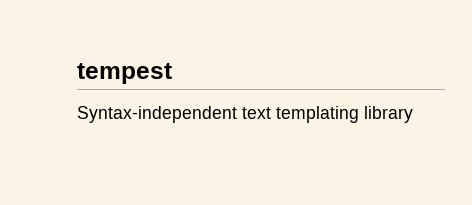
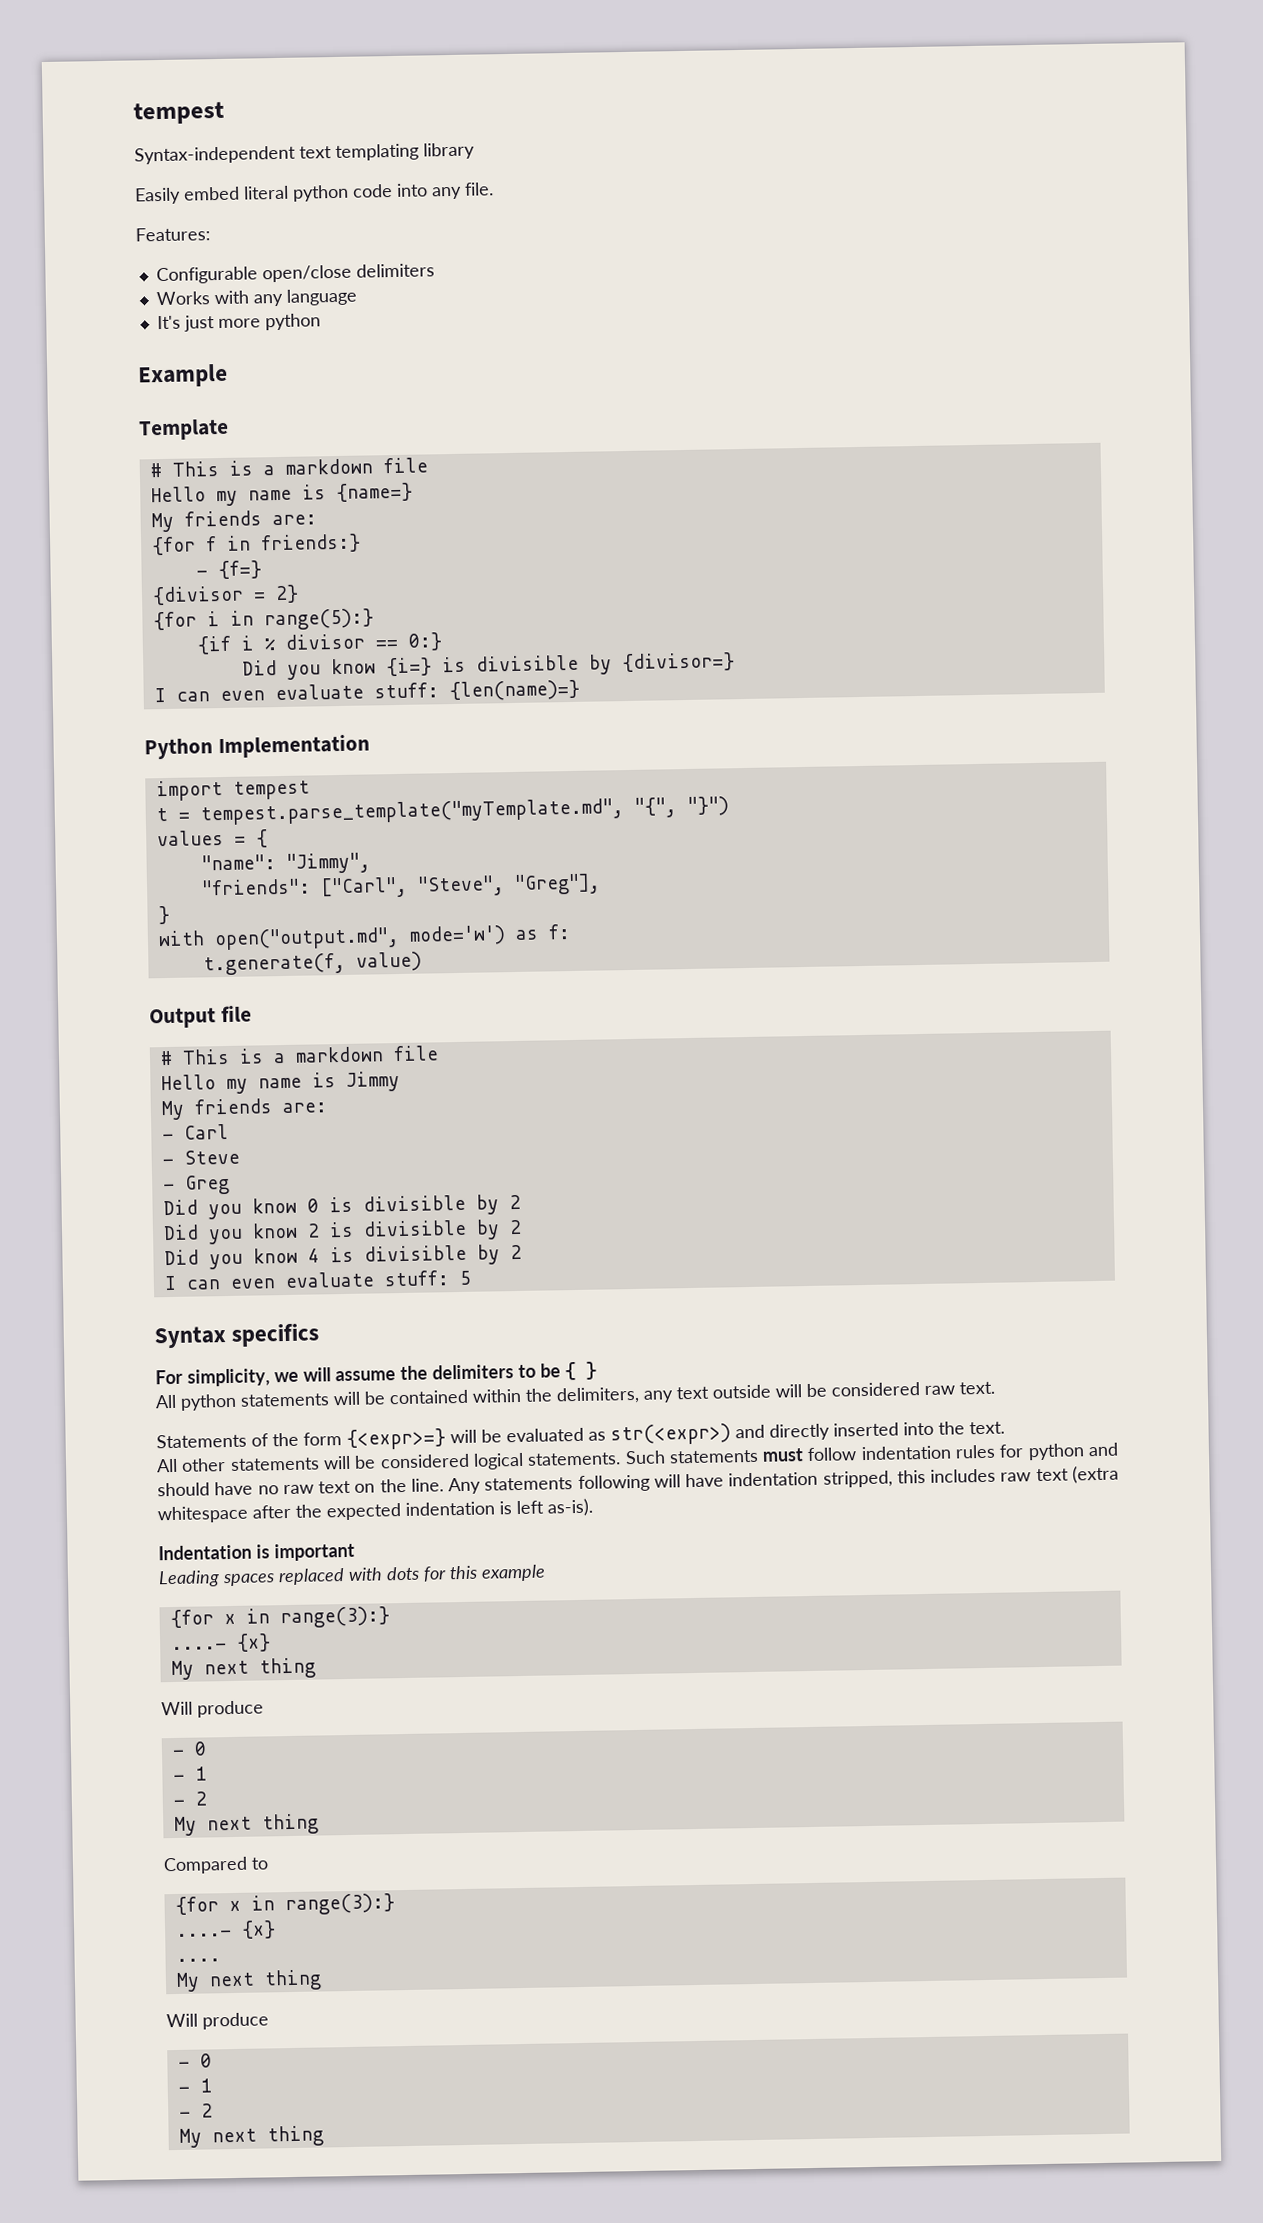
(413, 114) none -> [134,182,494,205] [135,227,211,242] [155,263,435,285] [155,288,358,307] [156,313,321,332] [138,363,228,388] [138,418,229,441] [149,457,428,478] [150,482,413,507] [150,510,317,533] [151,533,361,556] [195,560,262,580] [151,584,299,606] [152,608,374,631] [196,632,443,655] [241,652,735,680] [153,679,580,703] [144,734,370,760] [155,780,310,802] [155,796,729,826] [156,829,268,848] [200,852,371,874] [200,873,601,899] [157,905,170,925] [157,924,571,951] [202,951,422,976] [149,1005,252,1029] [159,1045,439,1066] [160,1071,400,1095] [160,1098,327,1121] [161,1123,229,1141] [161,1149,240,1166] [162,1174,230,1195] [162,1194,521,1220] [162,1219,522,1245] [163,1244,522,1270] [163,1270,471,1291] [154,1323,320,1349] [155,1361,597,1387] [155,1381,995,1411] [156,1421,1005,1450] [156,1442,1119,1473] [157,1465,1120,1497] [157,1498,593,1524] [158,1542,355,1562] [158,1564,546,1588] [169,1606,390,1629] [170,1633,271,1652] [170,1657,316,1681] [161,1700,264,1718] [171,1741,207,1757] [172,1766,207,1782] [172,1791,207,1807] [173,1813,319,1837] [163,1856,269,1875] [174,1893,395,1916] [175,1920,276,1939] [175,1958,221,1963] [175,1969,322,1992] [166,2012,269,2030] [177,2053,212,2068] [177,2078,212,2093] [178,2103,213,2118] [178,2125,324,2148] // Easily embed literal python code into any file. // Features: // Configurable open/close delimiters // Works with any language // It's just more python // Example // Template // # This is a markdown file // Hello my name is {name=} // My friends are: // {for f in friends:} // - {f=} // {divisor = 2} // {for i in range(5):} // {if i % divisor == 0:} // Did you know {i=} is divisible by {divisor=} // I can even evaluate stuff: {len(name)=} // Python Implementation // import tempest // t = tempest.parse_template("myTemplate.md", "{", "}") // values = { // "name": "Jimmy", // "friends": ["Carl", "Steve", "Greg"], // } // with open("output.md", mode='w') as f: // t.generate(f, value) // Output file // # This is a markdown file // Hello my name is Jimmy // My friends are: // - Carl // - Steve // - Greg // Did you know 0 is divisible by 2 // Did you know 2 is divisible by 2 // Did you know 4 is divisible by 2 // I can even evaluate stuff: 5 // Syntax specifics // For simplicity, we will assume the delimiters to be { } // All python statements will be contained within the delimiters, any text outside will be considered raw text. // Statements of the form {<expr>=} will be evaluated as str(<expr>) and directly inserted into the text. // All other statements will be considered logical statements. Such statements must follow indentation rules for python and should have no raw text on the line. Any statements following will have indentation stripped, this includes raw text (extra whitespace after the expected indentation is left as-is). // Indentation is important // Leading spaces replaced with dots for this example // {for x in range(3):} // ....- {x} // My next thing // Will produce // - 0 // - 1 // - 2 // My next thing // Compared to // {for x in range(3):} // ....- {x} // .... // My next thing // Will produce // - 0 // - 1 // - 2 // My next thing

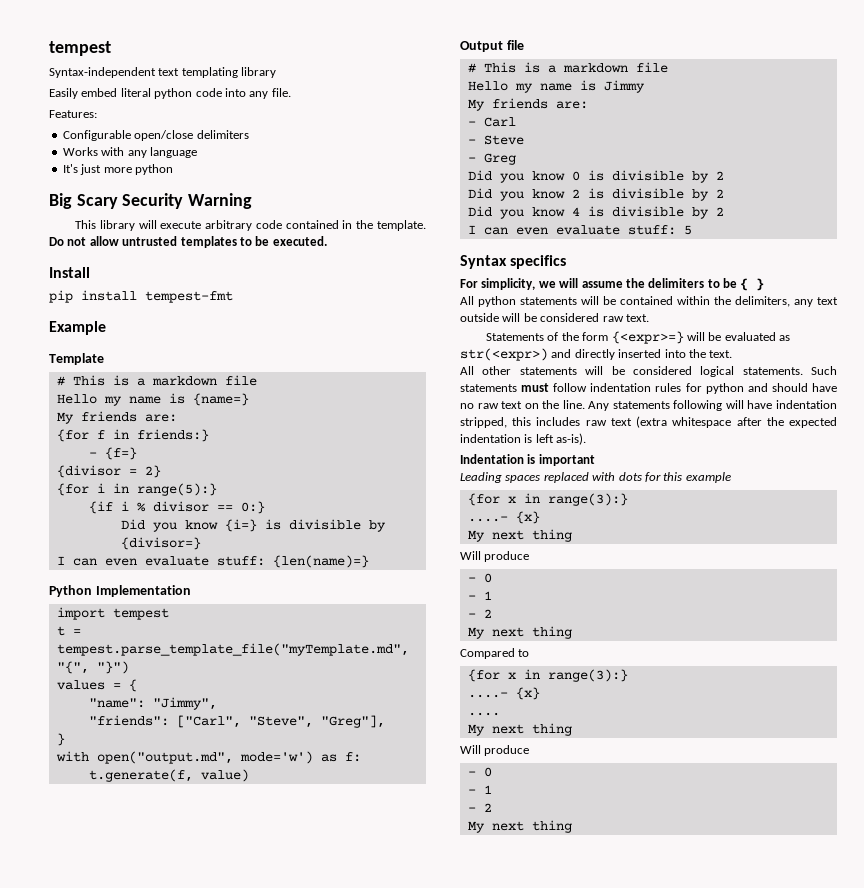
(321, 322) none -> [49,193,253,209] [75,220,427,231] [49,236,327,248] [49,267,90,278] [49,290,233,303] // Big Scary Security Warning // This library will execute arbitrary code contained in the template. Do not allow untrusted templates to be executed. // Install // pip install tempest-fmt
[199,798,624,826] tempest.parse_template("myTemplate.md", -> [56,643,409,656] tempest.parse_template_file("myTemplate.md",

